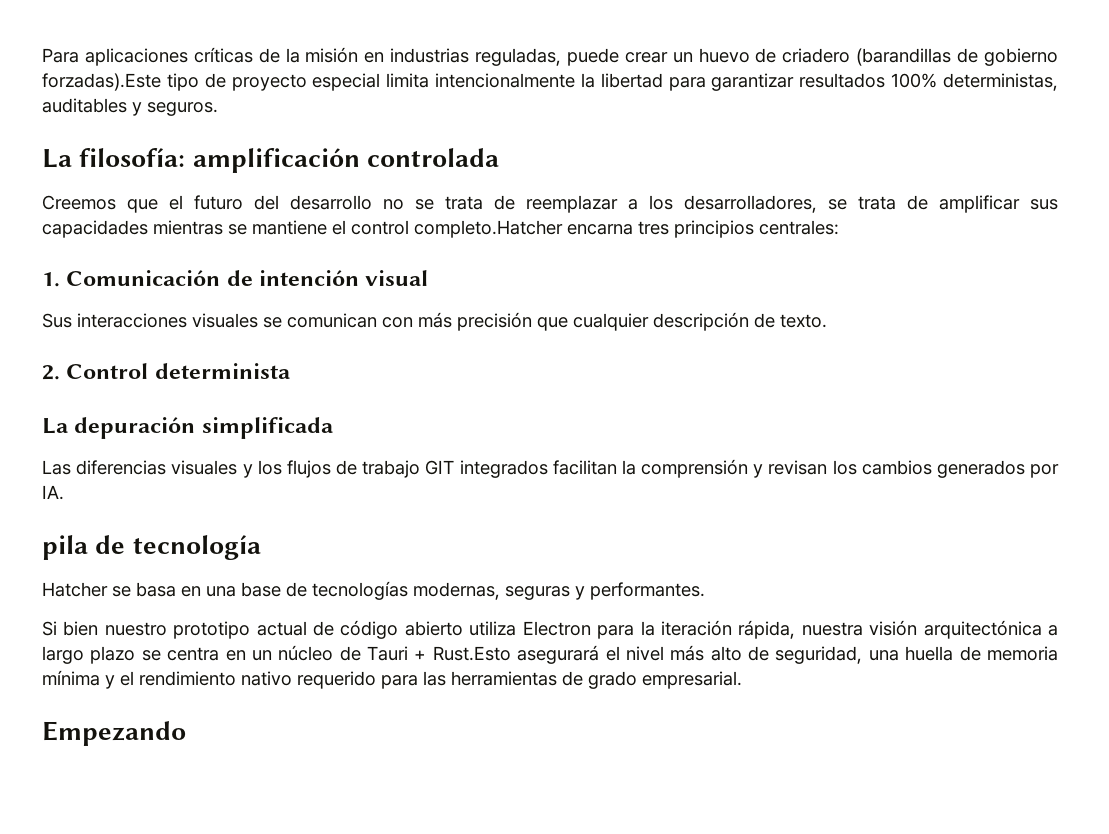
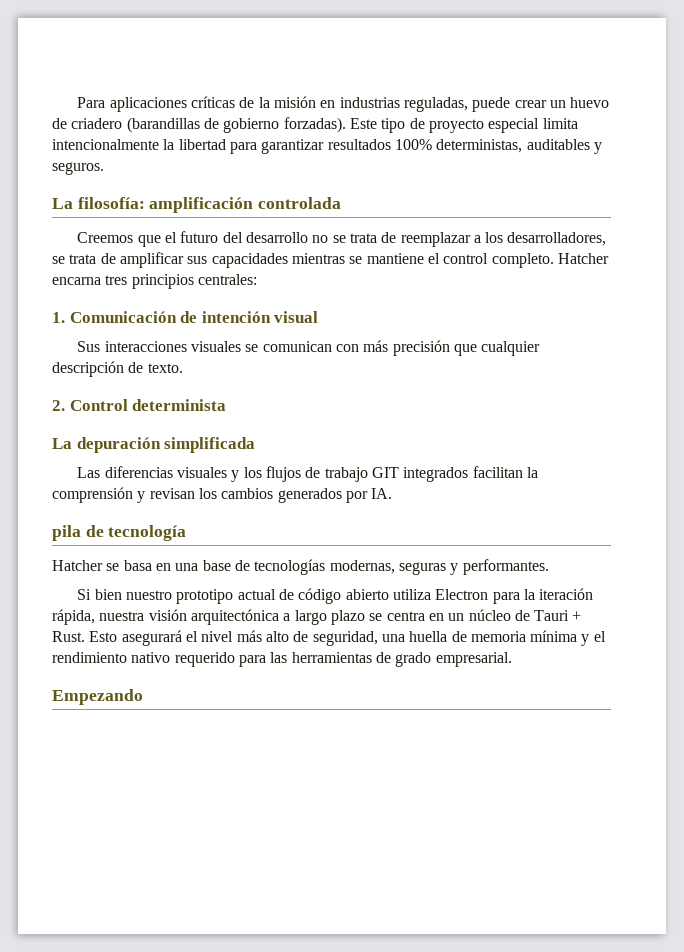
[42,73,161,91] forzadas).Este -> [283,117,377,133] forzadas). Este
[414,220,563,238] completo.Hatcher -> [491,253,609,268] completo. Hatcher
[432,646,511,661] Rust.Esto -> [52,631,118,642] Rust. Esto

